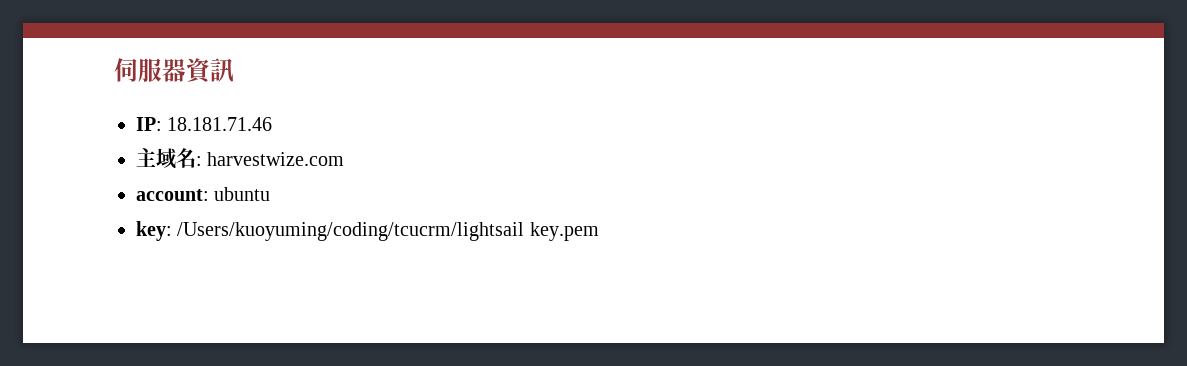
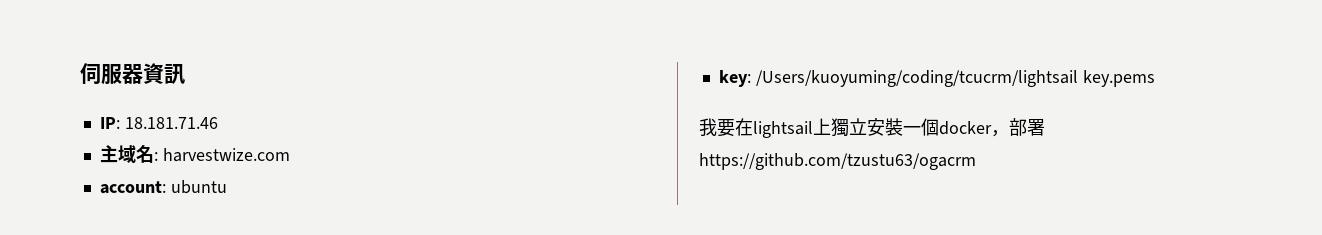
[529,222,599,241] key.pem -> [1082,70,1155,87] [699,118,1045,138] [699,153,976,170] key.pems // 我要在lightsail上獨立安裝一個docker，部署https://github.com/tzustu63/ogacrm

